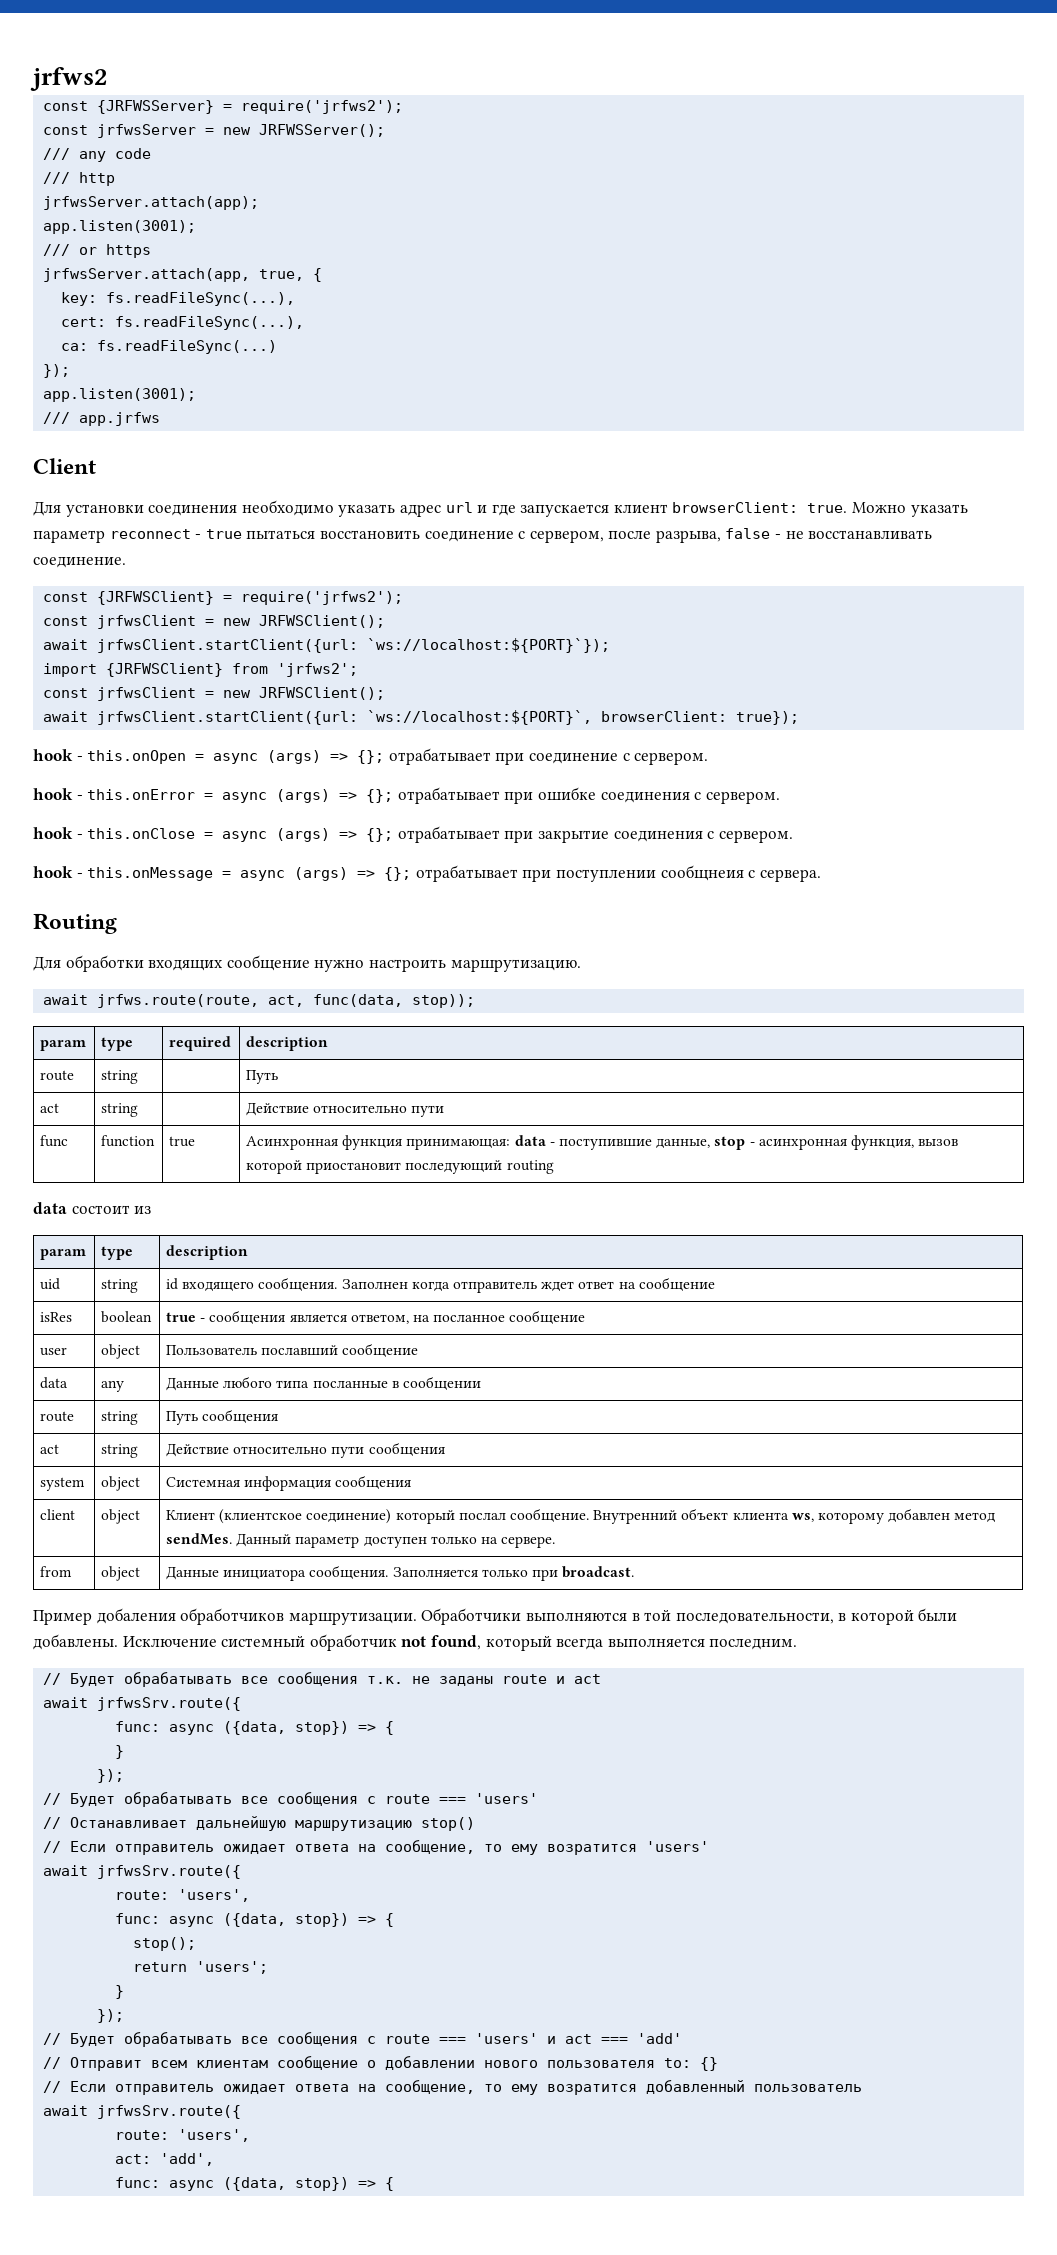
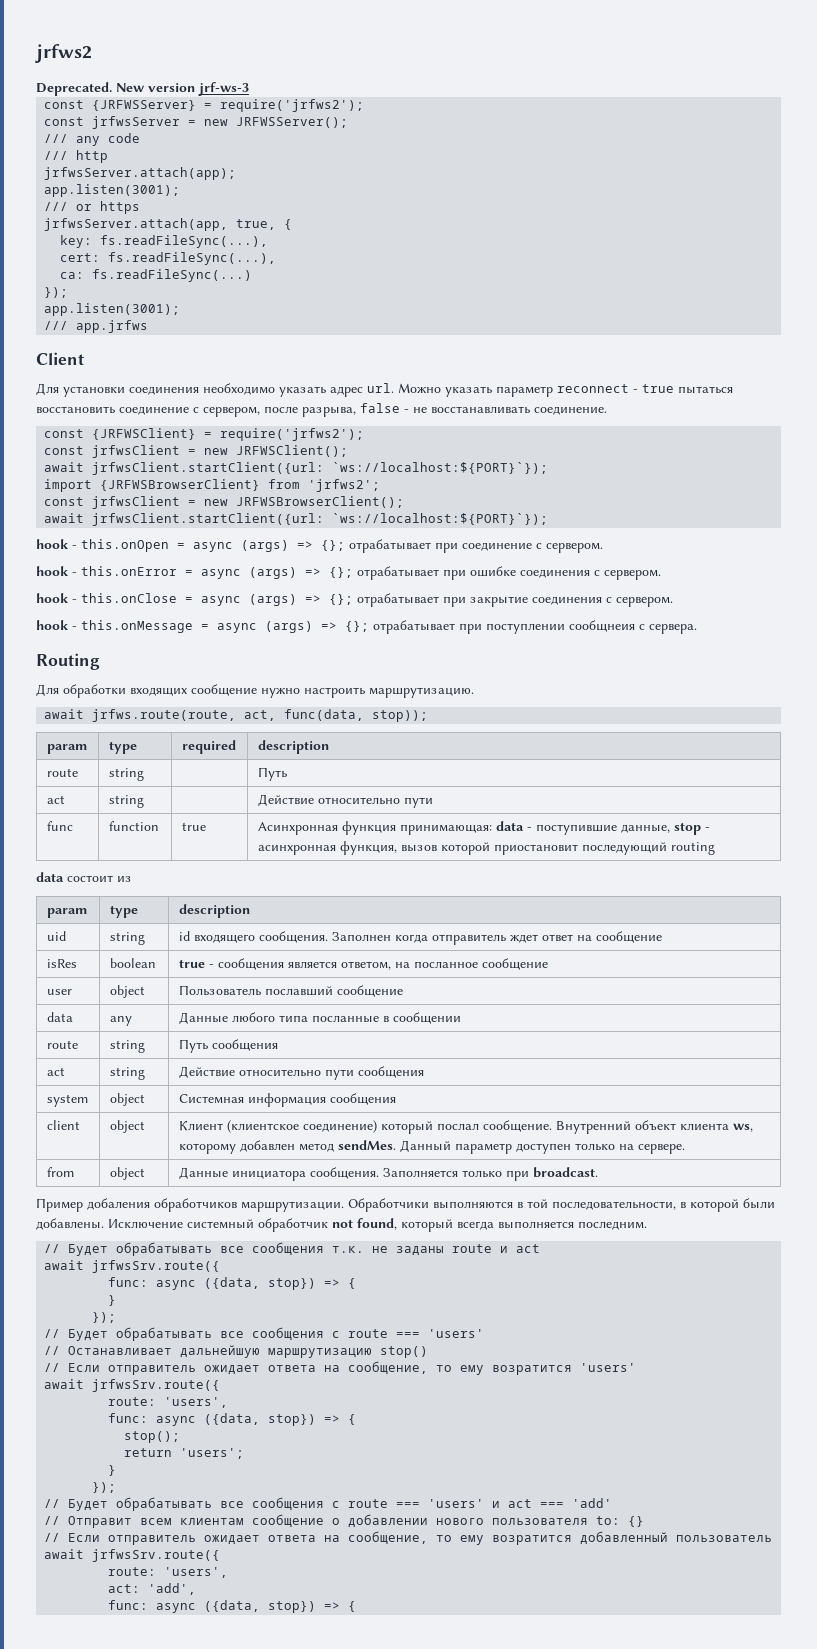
(108, 79) none -> [36,82,249,96] // Deprecated. New version jrf-ws-3
[445,502,848,517] url и где запускается клиент browserClient: true. -> [367,383,394,393] url.
[106,663,224,677] {JRFWSClient} -> [100,479,261,491] {JRFWSBrowserClient}
[259,687,386,700] [43,710,800,725] JRFWSClient(); // await jrfwsClient.startClient({url: `ws://localhost:${PORT}`, browserClient: true}); -> [236,496,405,508] [44,513,549,526] JRFWSBrowserClient(); // await jrfwsClient.startClient({url: `ws://localhost:${PORT}`});

